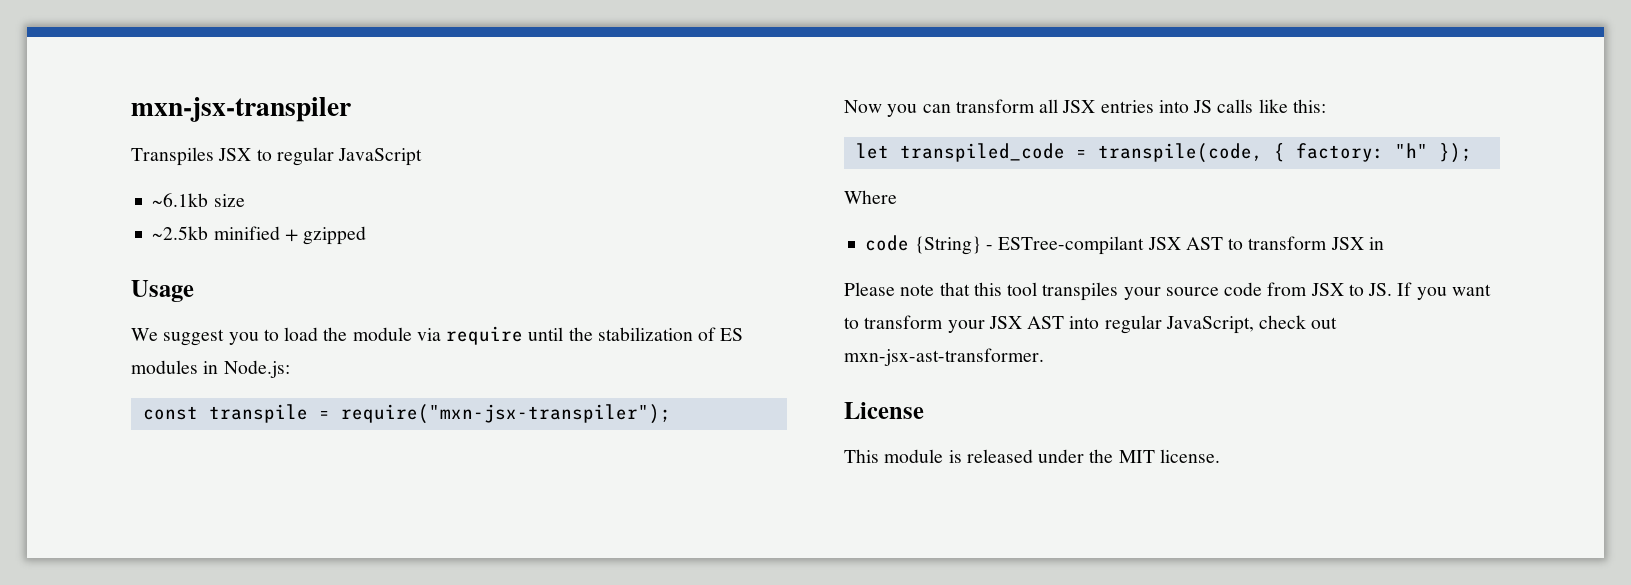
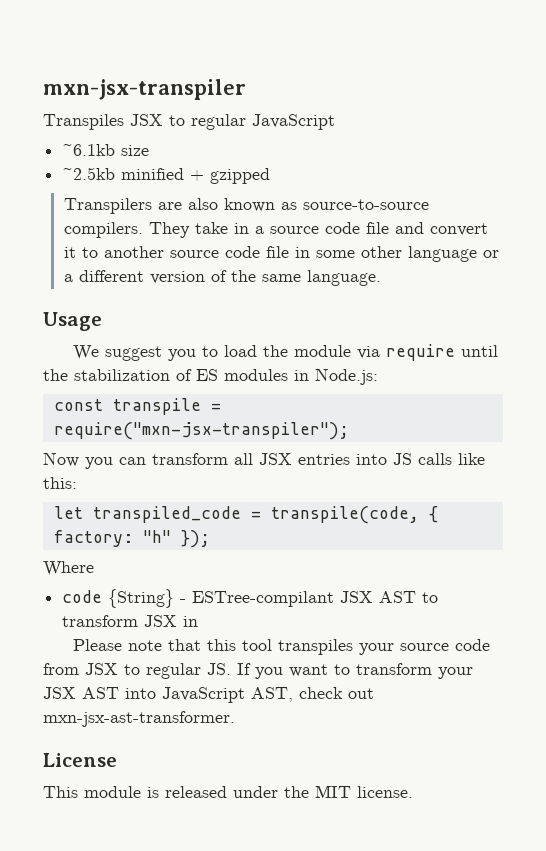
(367, 235) none -> [63,198,429,214] [63,222,488,238] [63,246,499,262] [63,270,381,286] // Transpilers are also known as source-to-source compilers. They take in a source code file and convert it to another source code file in some other language or a different version of the same language.
(1364, 290) none -> [146,663,201,679] regular
[1104,315,1254,334] regular JavaScript, -> [162,687,293,703] JavaScript AST,

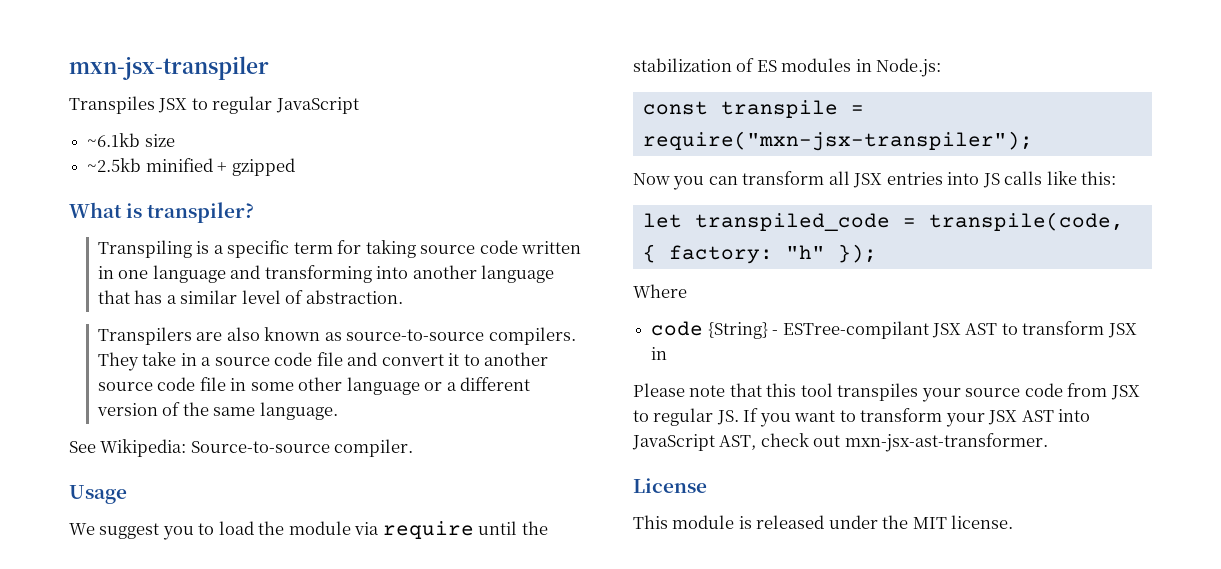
(271, 176) none -> [69,202,255,223] [98,240,582,258] [98,265,555,283] [98,290,403,304] // What is transpiler? // Transpiling is a specific term for taking source code written in one language and transforming into another language that has a similar level of abstraction.
(381, 278) none -> [69,439,414,457] // See Wikipedia: Source-to-source compiler.

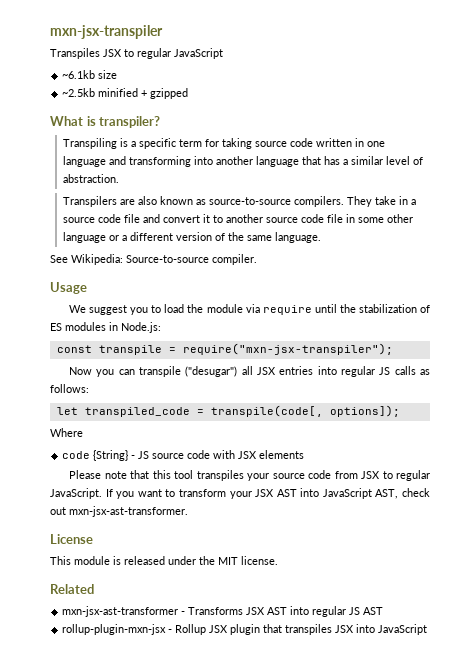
[742,171,825,185] transform -> [139,366,238,377] transpile ("desugar")
(980, 178) none -> [341,366,376,377] regular
[1046,171,1117,185] like this: -> [419,369,430,375] [50,384,89,393] as follows:
[928,212,1124,231] [642,244,877,264] transpile(code, { factory: "h" }); -> [210,405,400,417] transpile(code[, options]);
[782,321,1137,339] [651,347,668,360] ESTree-compilant JSX AST to transform JSX in -> [138,450,305,459] JS source code with JSX elements
[716,410,739,425] JS. -> [50,488,102,499] JavaScript.
(1014, 522) none -> [50,584,94,594] [62,606,384,617] [62,624,428,635] // Related // mxn-jsx-ast-transformer - Transforms JSX AST into regular JS AST // rollup-plugin-mxn-jsx - Rollup JSX plugin that transpiles JSX into JavaScript

